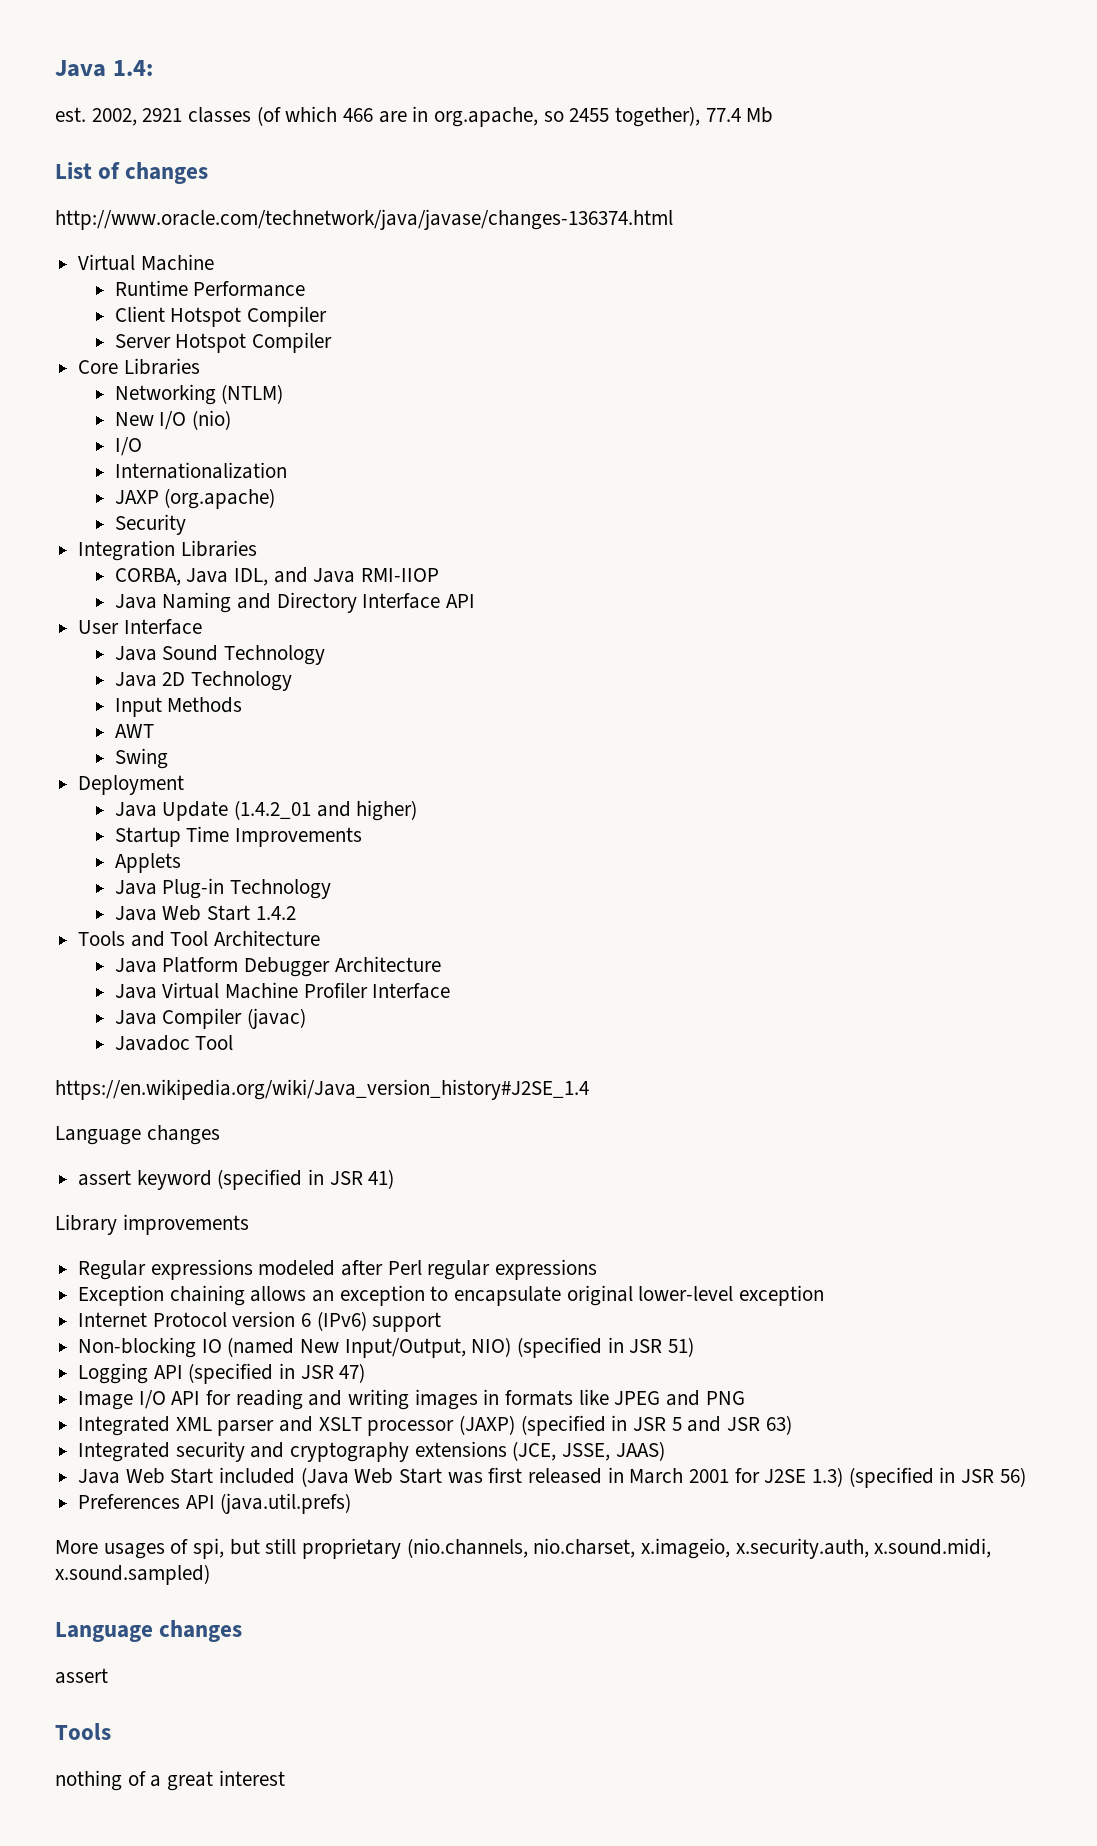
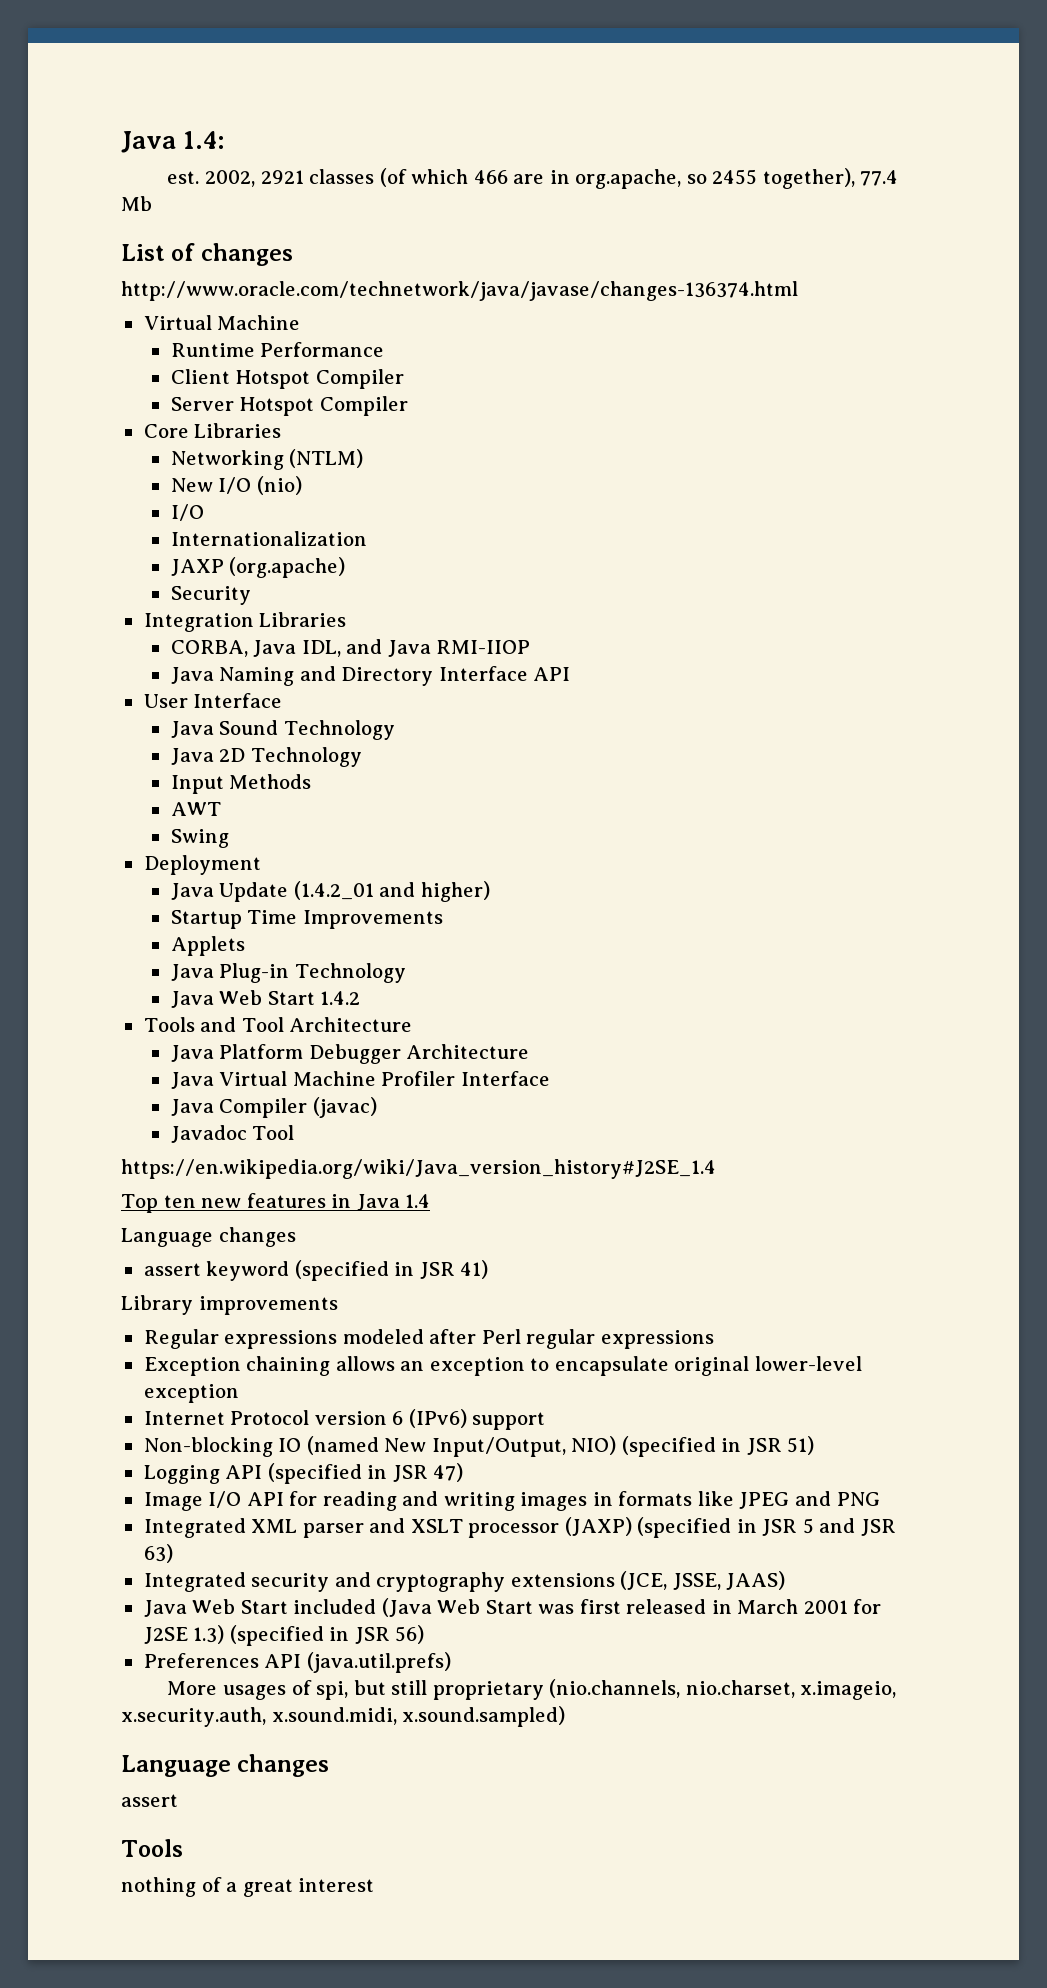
(589, 1089) none -> [121,1193,431,1213] // Top ten new features in Java 1.4

